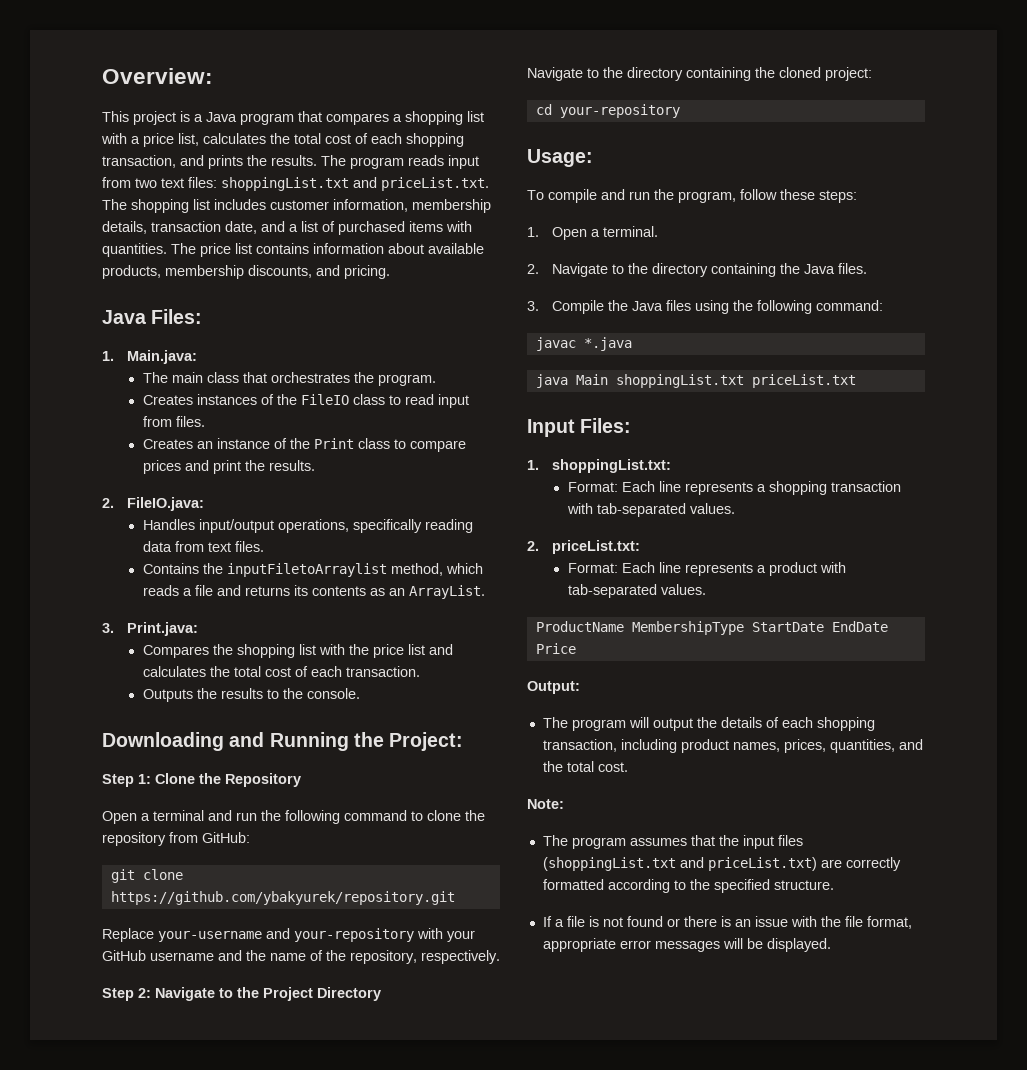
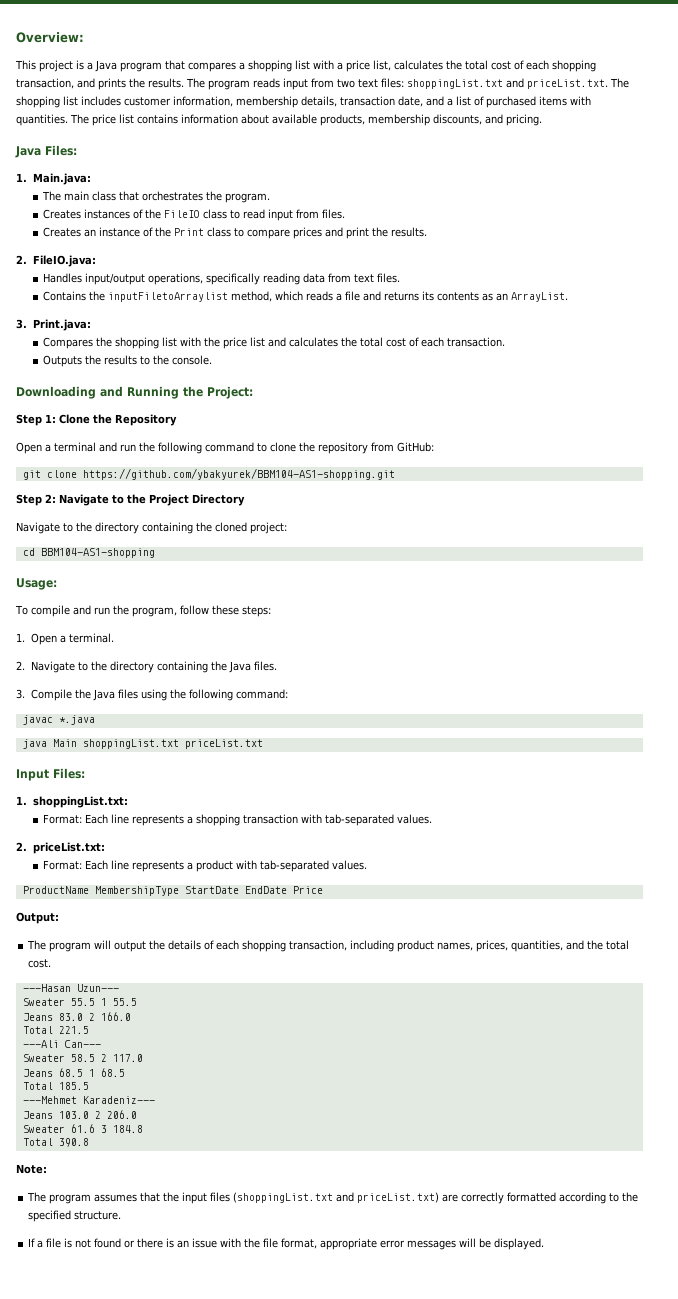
[110,891,455,905] [102,928,475,942] [102,950,500,964] https://github.com/ybakyurek/repository.git // Replace your-username and your-repository with your GitHub username and the name of the repository, respectively. -> [82,468,395,480] https://github.com/ybakyurek/BBM104-AS1-shopping.git
[559,104,680,118] your-repository -> [40,548,155,558] BBM104-AS1-shopping
(628, 767) none -> [22,984,119,992] [22,998,137,1006] [22,1012,131,1021] [22,1026,89,1034] [22,1040,101,1048] [22,1054,143,1062] [22,1068,125,1077] [22,1082,89,1090] [22,1096,155,1104] [22,1110,137,1119] [22,1124,143,1133] [22,1138,89,1147] // ---Hasan Uzun--- // Sweater 55.5 1 55.5 // Jeans 83.0 2 166.0 // Total 221.5 // ---Ali Can--- // Sweater 58.5 2 117.0 // Jeans 68.5 1 68.5 // Total 185.5 // ---Mehmet Karadeniz--- // Jeans 103.0 2 206.0 // Sweater 61.6 3 184.8 // Total 390.8

